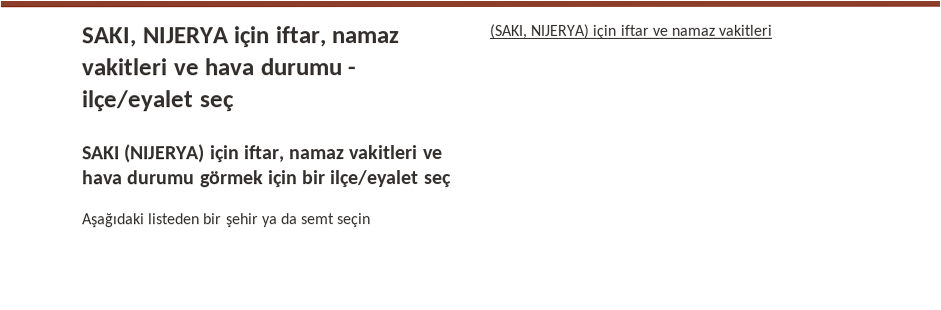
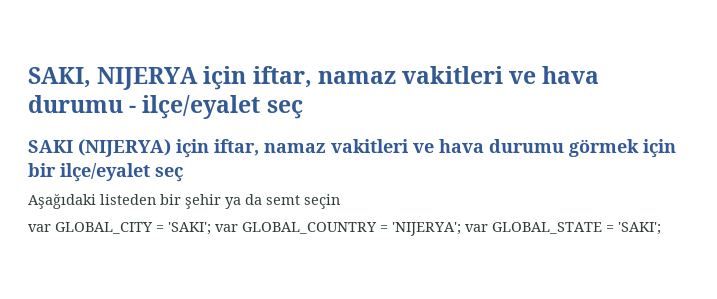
[489,23,773,39] (SAKI, NIJERYA) için iftar ve namaz vakitleri -> [28,222,661,236] var GLOBAL_CITY = 'SAKI'; var GLOBAL_COUNTRY = 'NIJERYA'; var GLOBAL_STATE = 'SAKI';

